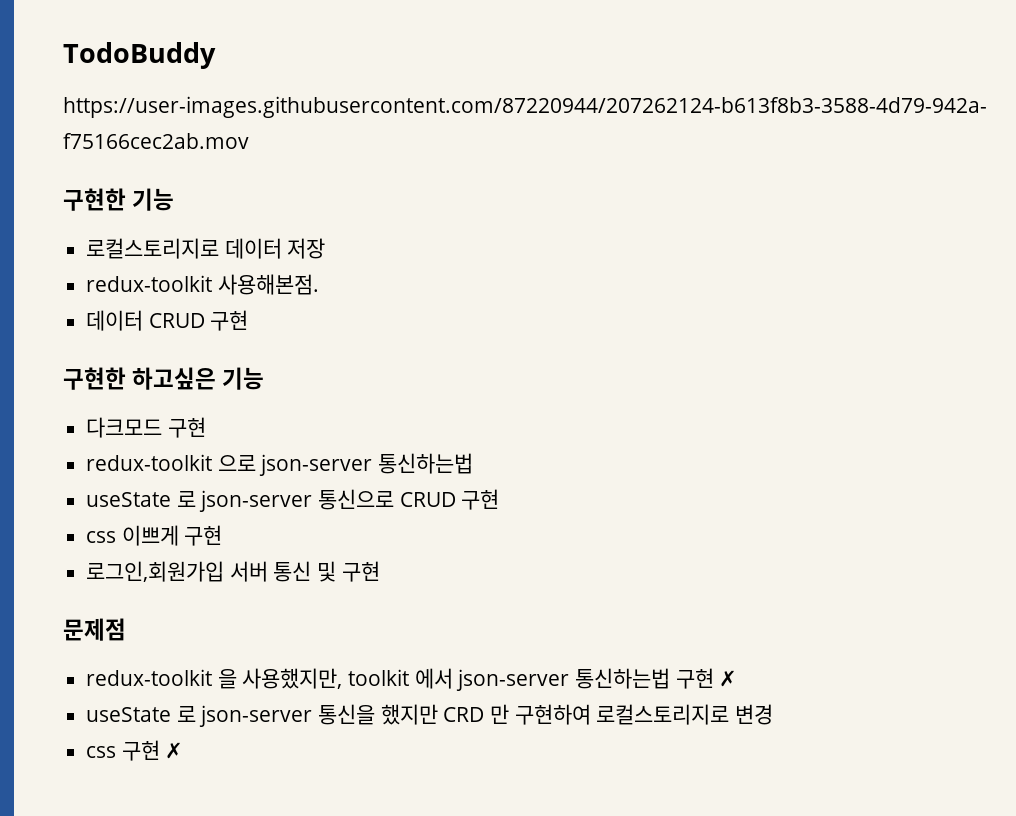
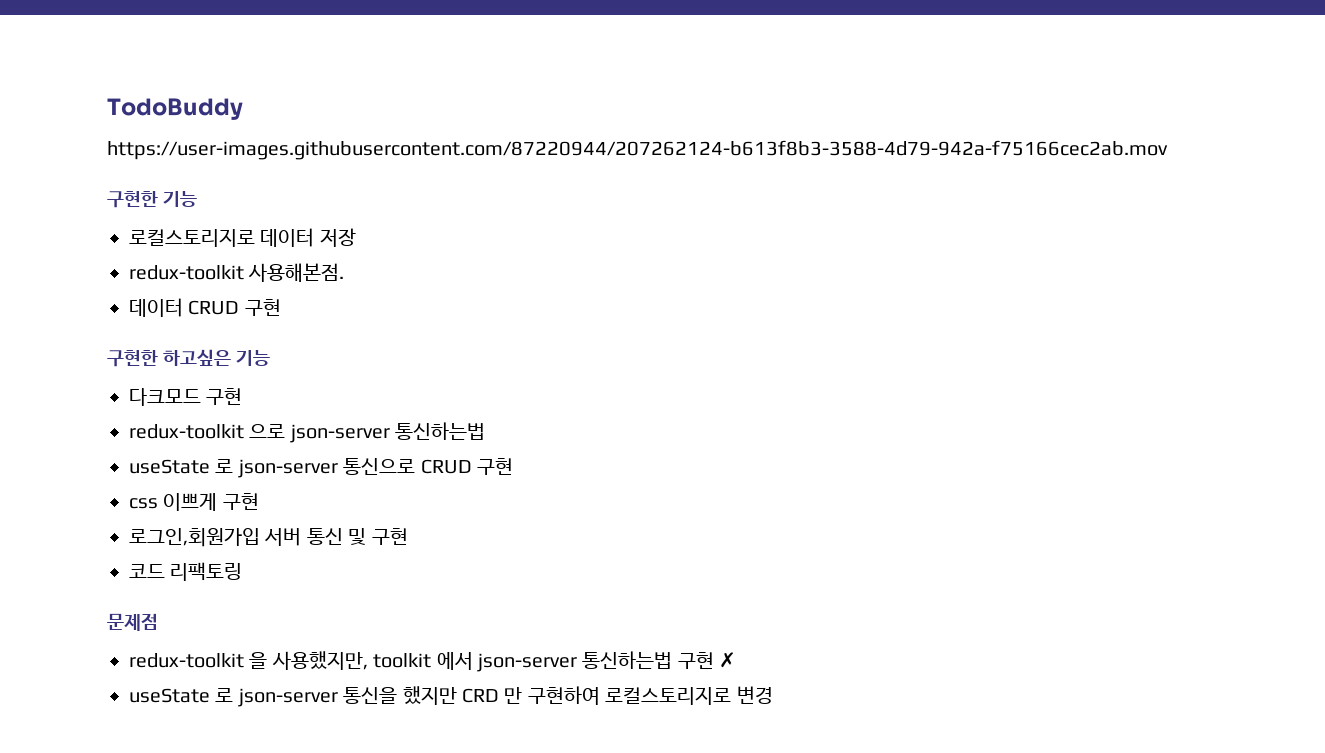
(380, 571) none -> [129,562,243,581] // 코드 리팩토링
[86,740,184,761] // css 구현 ✗ -> (773, 695) none

